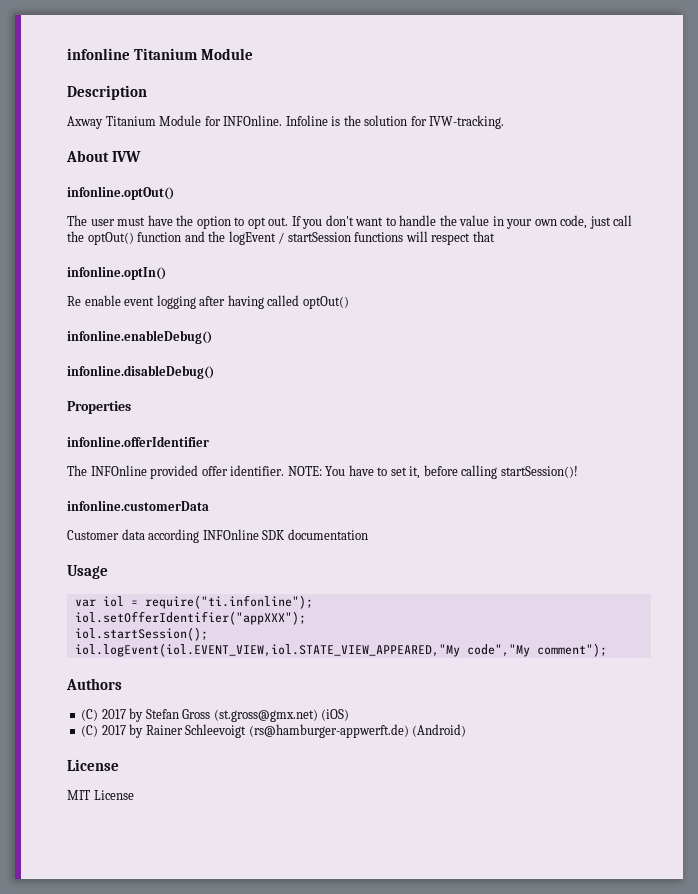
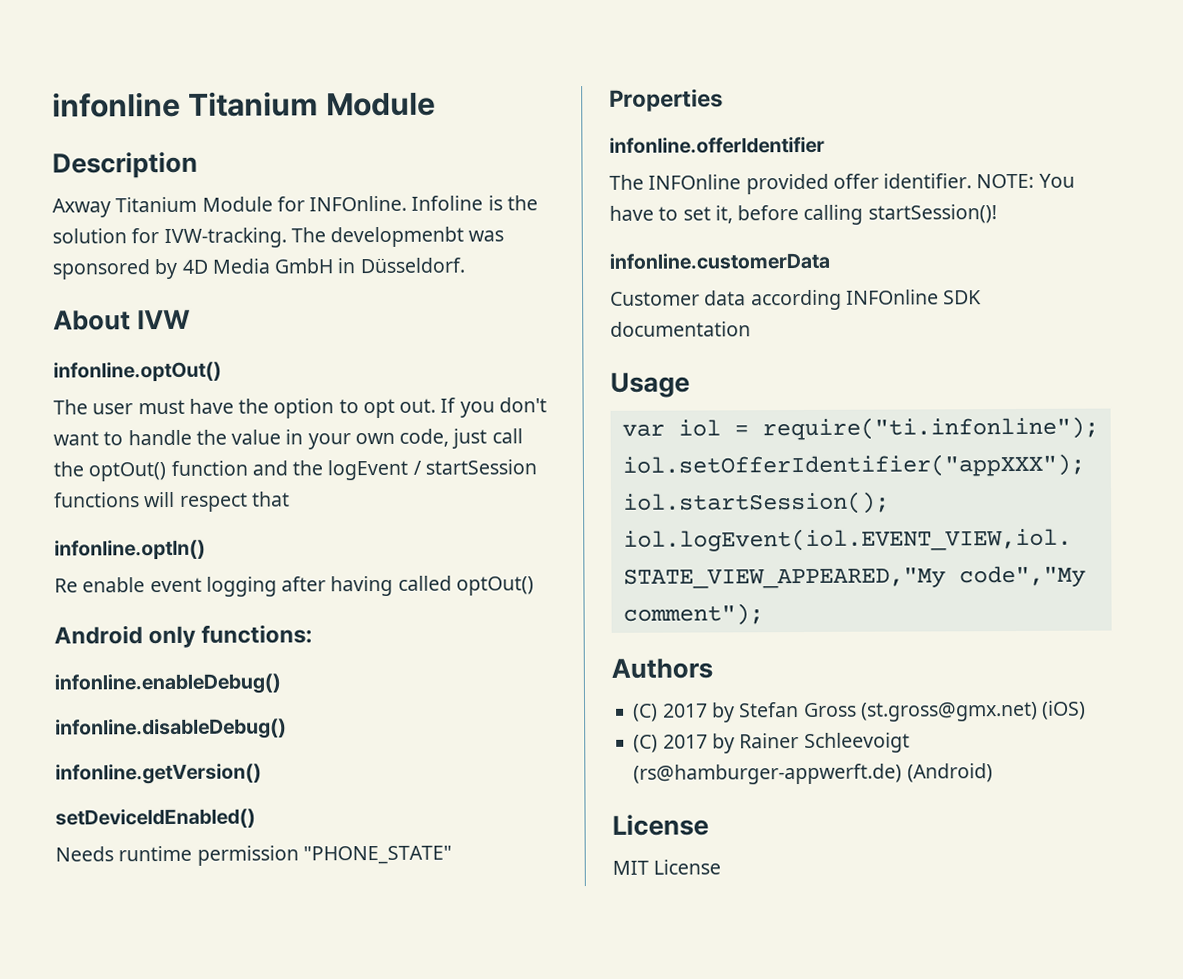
(505, 122) none -> [290,226,505,248] [52,257,465,280] The developmenbt was sponsored by 4D Media GmbH in Düsseldorf.
(349, 302) none -> [54,624,313,649] // Android only functions:
(214, 372) none -> [55,763,262,785] [55,808,256,829] [55,845,452,866] // infonline.getVersion() // setDeviceIdEnabled() // Needs runtime permission "PHONE_STATE"

